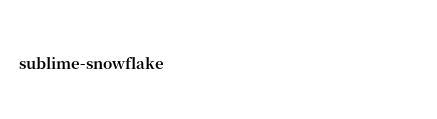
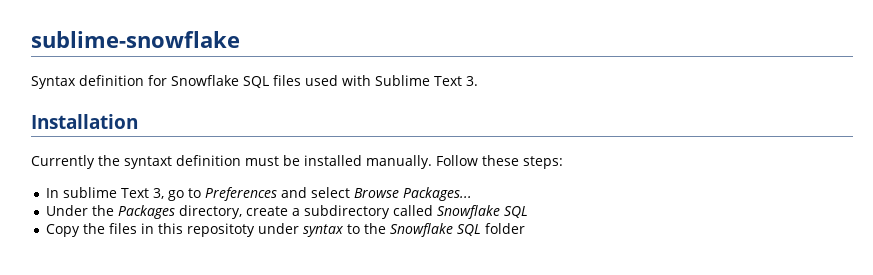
(164, 62) none -> [31,75,478,89] [31,114,138,129] [31,155,563,169] [46,187,473,201] [46,205,529,219] [46,223,526,237] // Syntax definition for Snowflake SQL files used with Sublime Text 3. // Installation // Currently the syntaxt definition must be installed manually. Follow these steps: // In sublime Text 3, go to Preferences and select Browse Packages... // Under the Packages directory, create a subdirectory called Snowflake SQL // Copy the files in this repositoty under syntax to the Snowflake SQL folder

